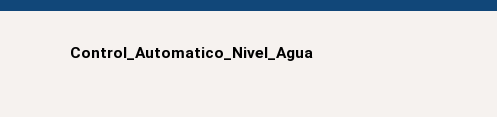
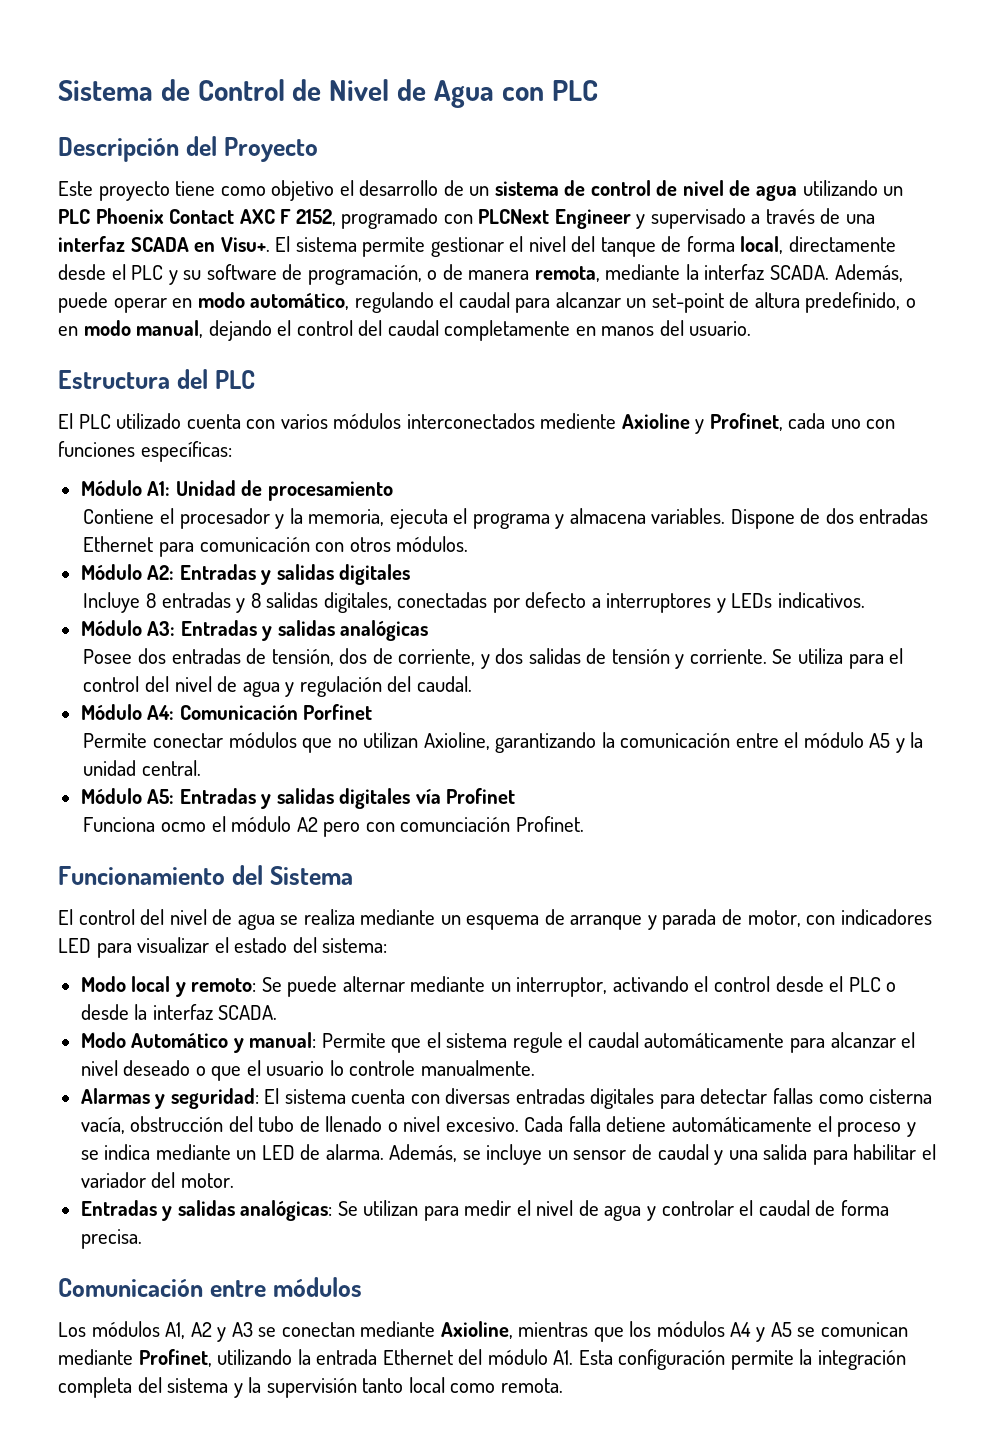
[70,47,313,61] Control_Automatico_Nivel_Agua -> [58,79,598,108] [58,136,318,162] [58,180,904,201] [58,208,876,229] [58,236,897,257] [58,264,903,285] [58,292,917,313] [58,320,752,341] [58,369,255,389] [58,413,896,434] [58,441,232,462] [80,480,393,501] [83,508,929,529] [83,536,469,557] [80,564,411,585] [83,592,865,613] [80,620,429,641] [83,648,904,669] [83,676,472,697] [80,704,373,720] [83,732,924,753] [83,760,201,776] [80,788,516,809] [83,816,584,837] [58,865,353,885] [58,909,932,930] [58,937,388,958] [80,976,897,997] [80,1004,278,1020] [80,1032,916,1053] [80,1060,535,1081] [80,1088,933,1109] [80,1116,916,1137] [80,1144,936,1165] [80,1172,234,1188] [80,1200,889,1221] [80,1229,142,1249] [58,1277,362,1297] [58,1321,908,1342] [58,1349,906,1370] [58,1377,563,1398] Sistema de Control de Nivel de Agua con PLC // Descripción del Proyecto // Este proyecto tiene como objetivo el desarrollo de un sistema de control de nivel de agua utilizando un PLC Phoenix Contact AXC F 2152, programado con PLCNext Engineer y supervisado a través de una interfaz SCADA en Visu+. El sistema permite gestionar el nivel del tanque de forma local, directamente desde el PLC y su software de programación, o de manera remota, mediante la interfaz SCADA. Además, puede operar en modo automático, regulando el caudal para alcanzar un set-point de altura predefinido, o en modo manual, dejando el control del caudal completamente en manos del usuario. // Estructura del PLC // El PLC utilizado cuenta con varios módulos interconectados mediente Axioline y Profinet, cada uno con funciones específicas: // Módulo A1: Unidad de procesamiento // Contiene el procesador y la memoria, ejecuta el programa y almacena variables. Dispone de dos entradas Ethernet para comunicación con otros módulos. // Módulo A2: Entradas y salidas digitales // Incluye 8 entradas y 8 salidas digitales, conectadas por defecto a interruptores y LEDs indicativos. // Módulo A3: Entradas y salidas analógicas // Posee dos entradas de tensión, dos de corriente, y dos salidas de tensión y corriente. Se utiliza para el control del nivel de agua y regulación del caudal. // Módulo A4: Comunicación Porfinet // Permite conectar módulos que no utilizan Axioline, garantizando la comunicación entre el módulo A5 y la unidad central. // Módulo A5: Entradas y salidas digitales vía Profinet // Funciona ocmo el módulo A2 pero con comunciación Profinet. // Funcionamiento del Sistema // El control del nivel de agua se realiza mediante un esquema de arranque y parada de motor, con indicadores LED para visualizar el estado del sistema: // Modo local y remoto: Se puede alternar mediante un interruptor, activando el control desde el PLC o desde la interfaz SCADA. // Modo Automático y manual: Permite que el sistema regule el caudal automáticamente para alcanzar el nivel deseado o que el usuario lo controle manualmente. // Alarmas y seguridad: El sistema cuenta con diversas entradas digitales para detectar fallas como cisterna vacía, obstrucción del tubo de llenado o nivel excesivo. Cada falla detiene automáticamente el proceso y se indica mediante un LED de alarma. Además, se incluye un sensor de caudal y una salida para habilitar el variador del motor. // Entradas y salidas analógicas: Se utilizan para medir el nivel de agua y controlar el caudal de forma precisa. // Comunicación entre módulos // Los módulos A1, A2 y A3 se conectan mediante Axioline, mientras que los módulos A4 y A5 se comunican mediante Profinet, utilizando la entrada Ethernet del módulo A1. Esta configuración permite la integración completa del sistema y la supervisión tanto local como remota.

